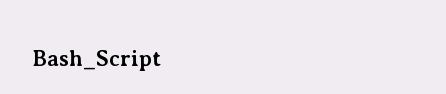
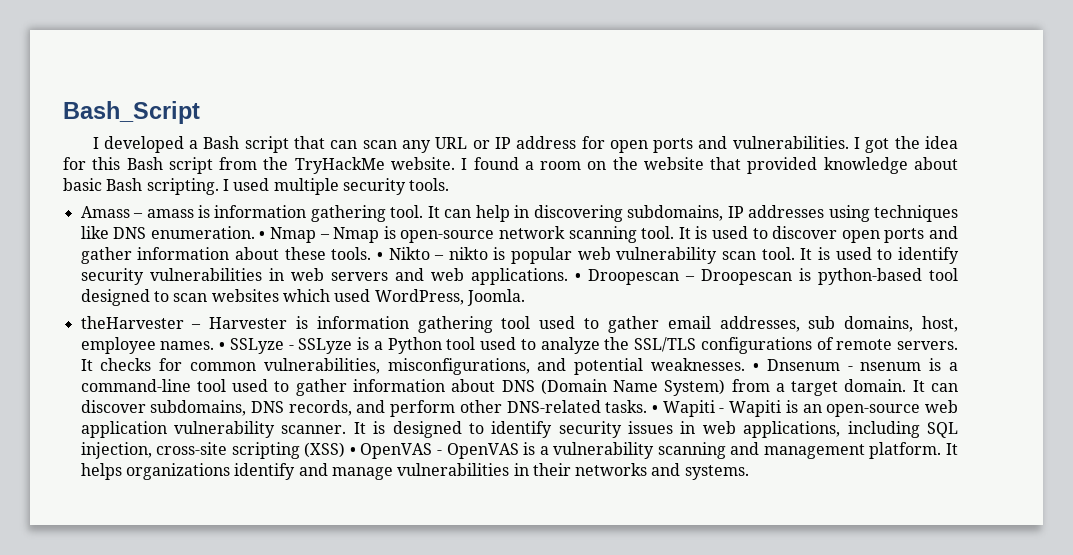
(161, 60) none -> [92,136,958,153] [63,157,959,174] [63,178,450,195] [80,205,958,222] [80,226,959,243] [80,247,960,264] [80,268,959,285] [80,289,525,306] [80,316,958,333] [80,337,958,354] [80,358,958,375] [80,379,958,396] [80,400,958,417] [80,421,958,438] [80,442,958,459] [80,463,749,480] // I developed a Bash script that can scan any URL or IP address for open ports and vulnerabilities. I got the idea for this Bash script from the TryHackMe website. I found a room on the website that provided knowledge about basic Bash scripting. I used multiple security tools. // Amass – amass is information gathering tool. It can help in discovering subdomains, IP addresses using techniques like DNS enumeration. • Nmap – Nmap is open-source network scanning tool. It is used to discover open ports and gather information about these tools. • Nikto – nikto is popular web vulnerability scan tool. It is used to identify security vulnerabilities in web servers and web applications. • Droopescan – Droopescan is python-based tool designed to scan websites which used WordPress, Joomla. // theHarvester – Harvester is information gathering tool used to gather email addresses, sub domains, host, employee names. • SSLyze - SSLyze is a Python tool used to analyze the SSL/TLS configurations of remote servers. It checks for common vulnerabilities, misconfigurations, and potential weaknesses. • Dnsenum - nsenum is a command-line tool used to gather information about DNS (Domain Name System) from a target domain. It can discover subdomains, DNS records, and perform other DNS-related tasks. • Wapiti - Wapiti is an open-source web application vulnerability scanner. It is designed to identify security issues in web applications, including SQL injection, cross-site scripting (XSS) • OpenVAS - OpenVAS is a vulnerability scanning and management platform. It helps organizations identify and manage vulnerabilities in their networks and systems.

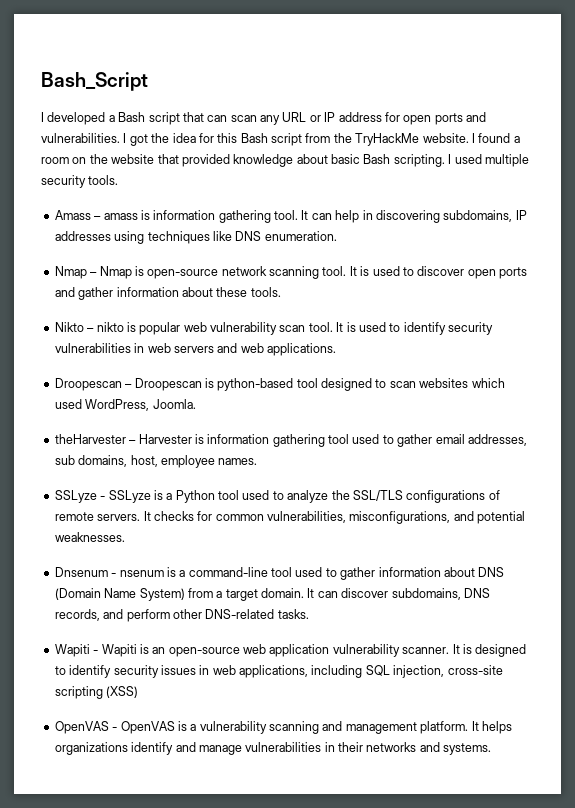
[259,231,266,239] • -> (337, 236) //
[376,252,383,260] • -> (281, 292) //
[574,273,581,281] • -> (336, 349) //
[219,342,226,350] • -> (258, 461) //
[752,363,759,371] • -> (125, 537) //
[652,405,659,413] • -> (309, 614) //
[349,447,356,455] • -> (139, 692) //

